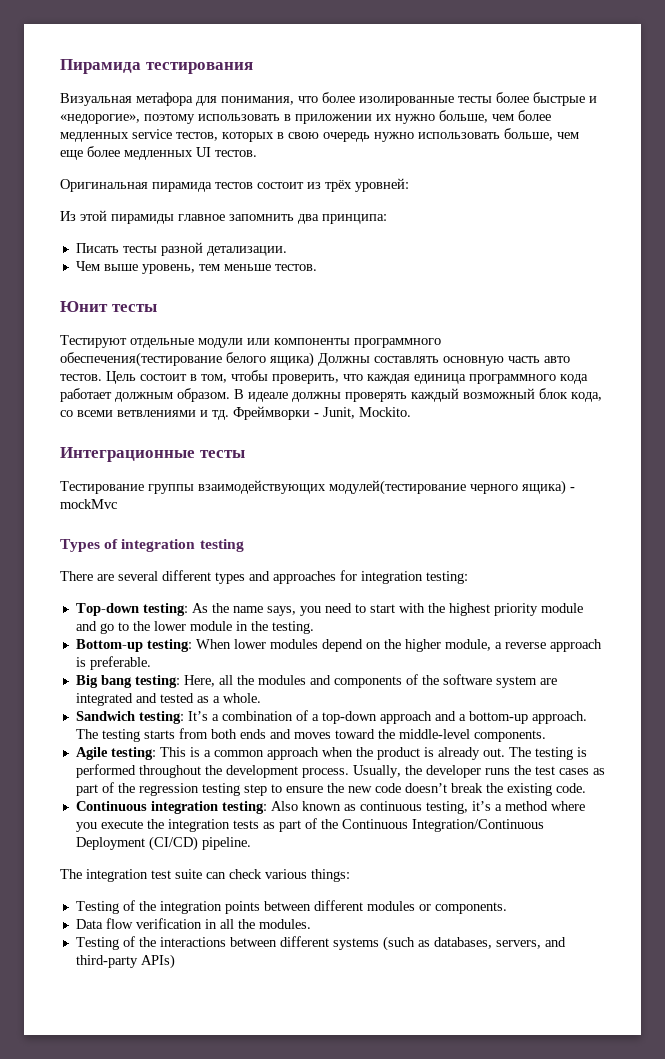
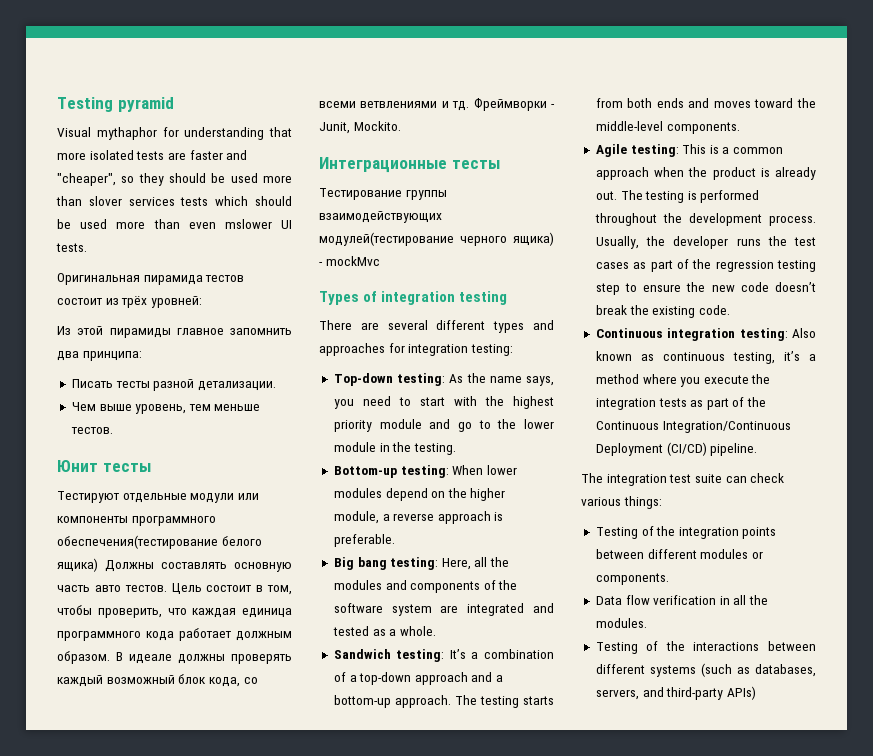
[60,59,253,74] [60,92,597,106] [60,110,551,124] [60,128,579,142] [60,146,257,160] Пирамида тестирования // Визуальная метафора для понимания, что более изолированные тесты более быстрые и «недорогие», поэтому использовать в приложении их нужно больше, чем более медленных service тестов, которых в свою очередь нужно использовать больше, чем еще более медленных UI тестов. -> [57,97,174,112] [57,127,292,140] [57,150,248,160] [57,173,292,186] [56,196,292,206] [57,219,292,229] [56,243,87,252] Testing pyramid // Visual mythaphor for understanding that more isolated tests are faster and "cheaper", so they should be used more than slover services tests which should be used more than even mslower UI tests.

